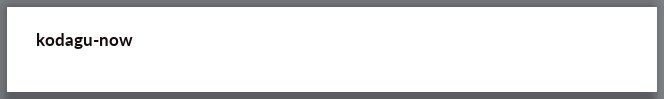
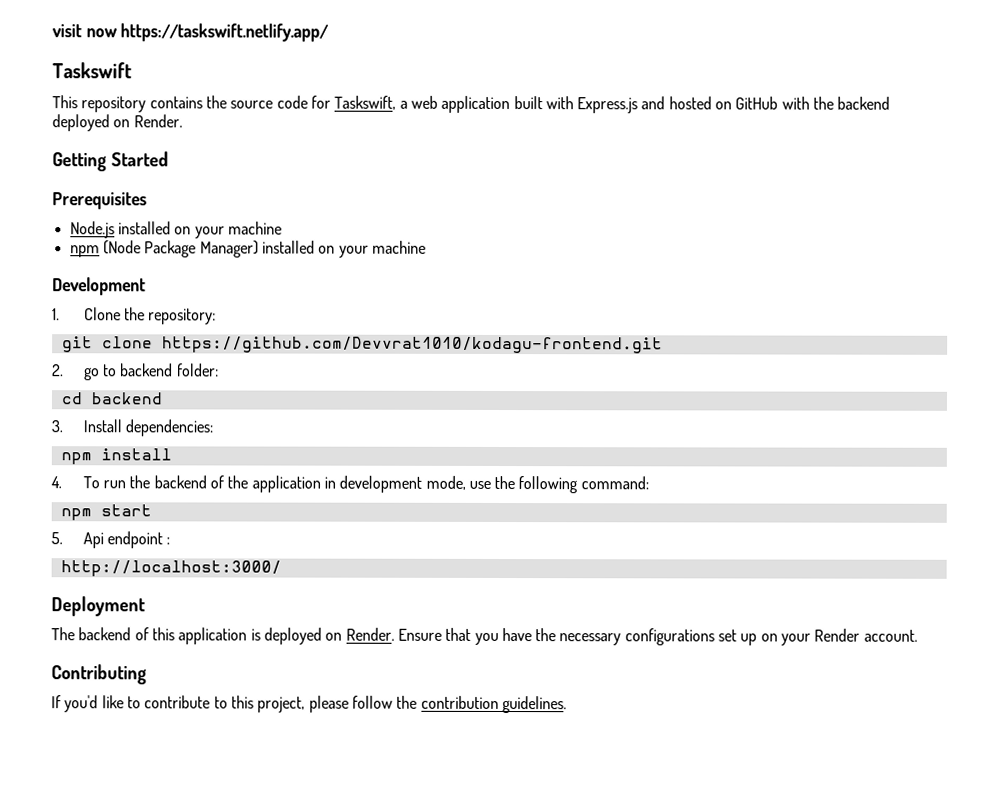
[36,33,133,49] kodagu-now -> [52,23,330,42] [52,62,132,79] [52,95,891,114] [52,114,183,132] [52,151,169,172] [52,192,147,210] [69,221,282,239] [69,240,426,258] [52,277,146,296] [52,307,217,325] [61,336,663,354] [52,363,219,381] [60,392,163,405] [51,419,213,437] [60,448,172,465] [51,475,649,494] [60,504,152,521] [51,531,171,549] [60,560,282,577] [51,596,146,617] [51,627,918,646] [51,664,147,685] [51,695,567,714] visit now https://taskswift.netlify.app/ // Taskswift // This repository contains the source code for Taskswift, a web application built with Express.js and hosted on GitHub with the backend deployed on Render. // Getting Started // Prerequisites // Node.js installed on your machine // npm (Node Package Manager) installed on your machine // Development // 1. Clone the repository: // git clone https://github.com/Devvrat1010/kodagu-frontend.git // 2. go to backend folder: // cd backend // 3. Install dependencies: // npm install // 4. To run the backend of the application in development mode, use the following command: // npm start // 5. Api endpoint : // http://localhost:3000/ // Deployment // The backend of this application is deployed on Render. Ensure that you have the necessary configurations set up on your Render account. // Contributing // If you'd like to contribute to this project, please follow the contribution guidelines.

